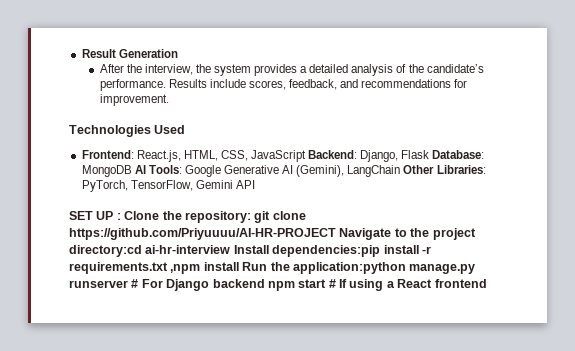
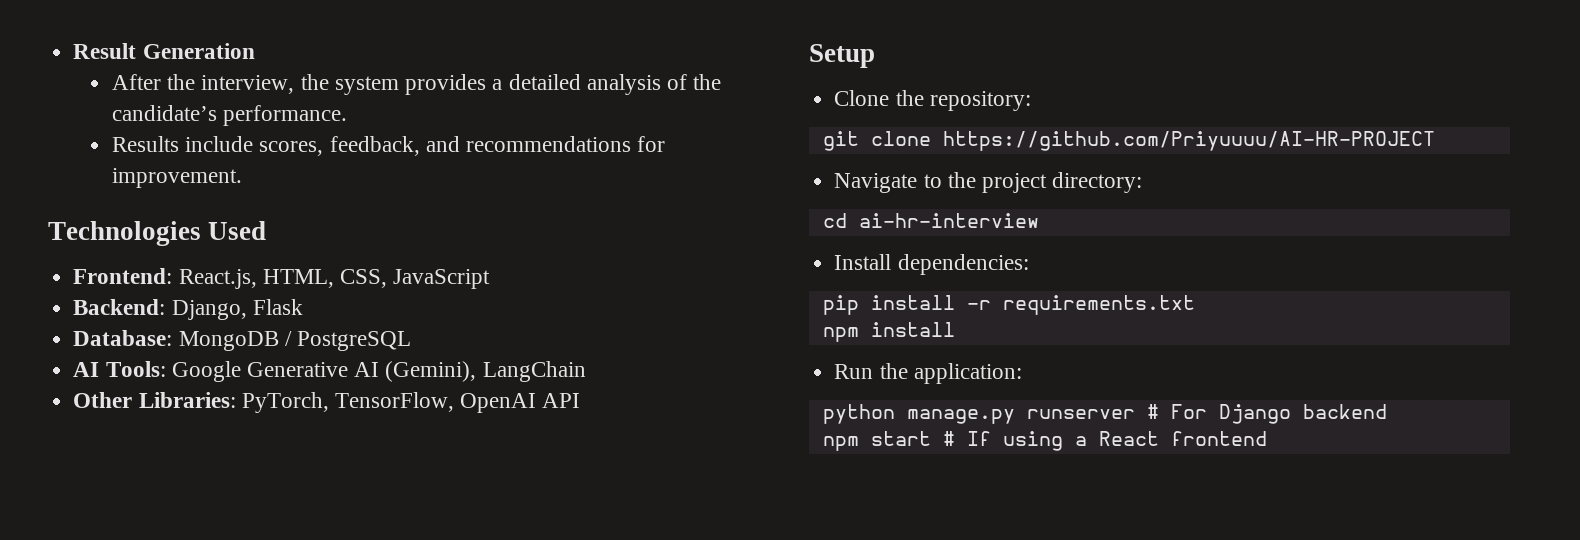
(166, 85) none -> (348, 115) //
(307, 156) none -> (491, 279) //
(430, 154) none -> (303, 307) //
(132, 171) none -> [284,331,411,351] / PostgreSQL //
(401, 171) none -> (586, 371) //
[195,180,233,189] Gemini -> [460,393,537,413] OpenAI
[69,211,121,220] SET UP : -> [809,44,875,68] Setup //
(251, 217) none -> (1031, 101) //
(336, 234) none -> (1435, 141) //
[69,245,142,257] directory:cd -> [1052,172,1143,193] [822,213,847,228] directory: // cd
[233,245,381,257] Install dependencies:pip -> [834,254,1029,275] [822,295,859,315] // Install dependencies: // pip
[170,262,239,274] ,npm install -> [822,322,955,342] // npm install //
[292,262,406,274] application:python -> [913,363,1022,384] [822,404,895,424] application: // python
(265, 283) none -> (1387, 411) //

